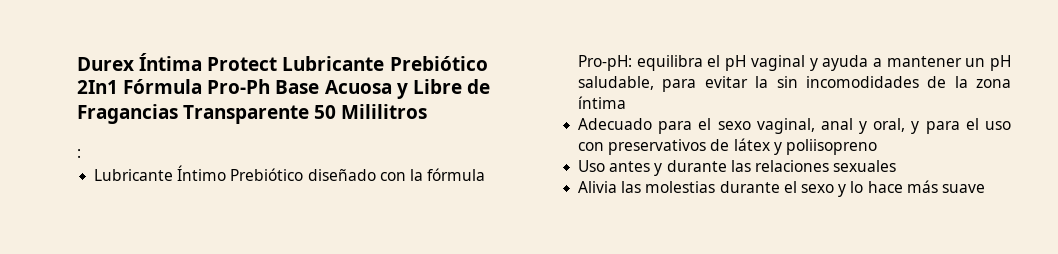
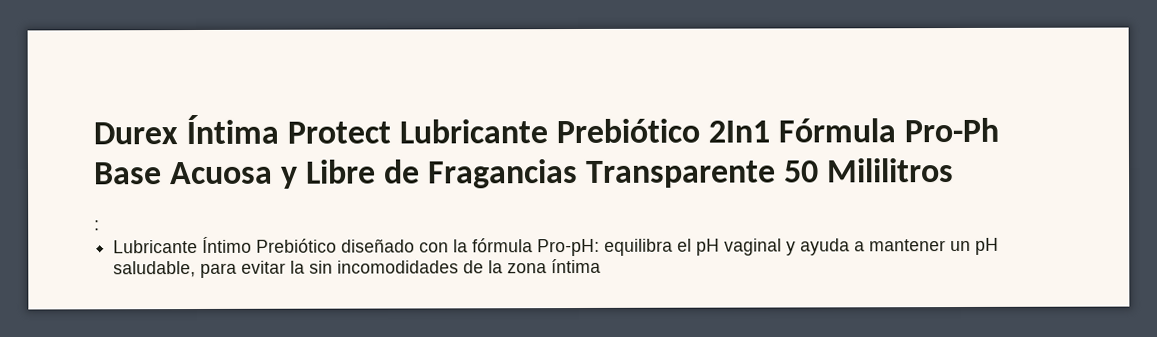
[578,118,1011,134] [578,138,877,155] [578,160,897,176] [578,180,985,197] // Adecuado para el sexo vaginal, anal y oral, y para el uso con preservativos de látex y poliisopreno // Uso antes y durante las relaciones sexuales // Alivia las molestias durante el sexo y lo hace más suave -> (602, 266) none

